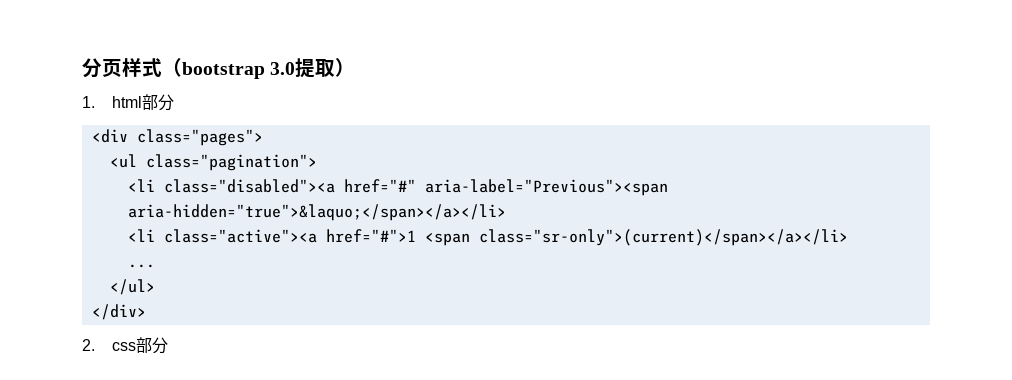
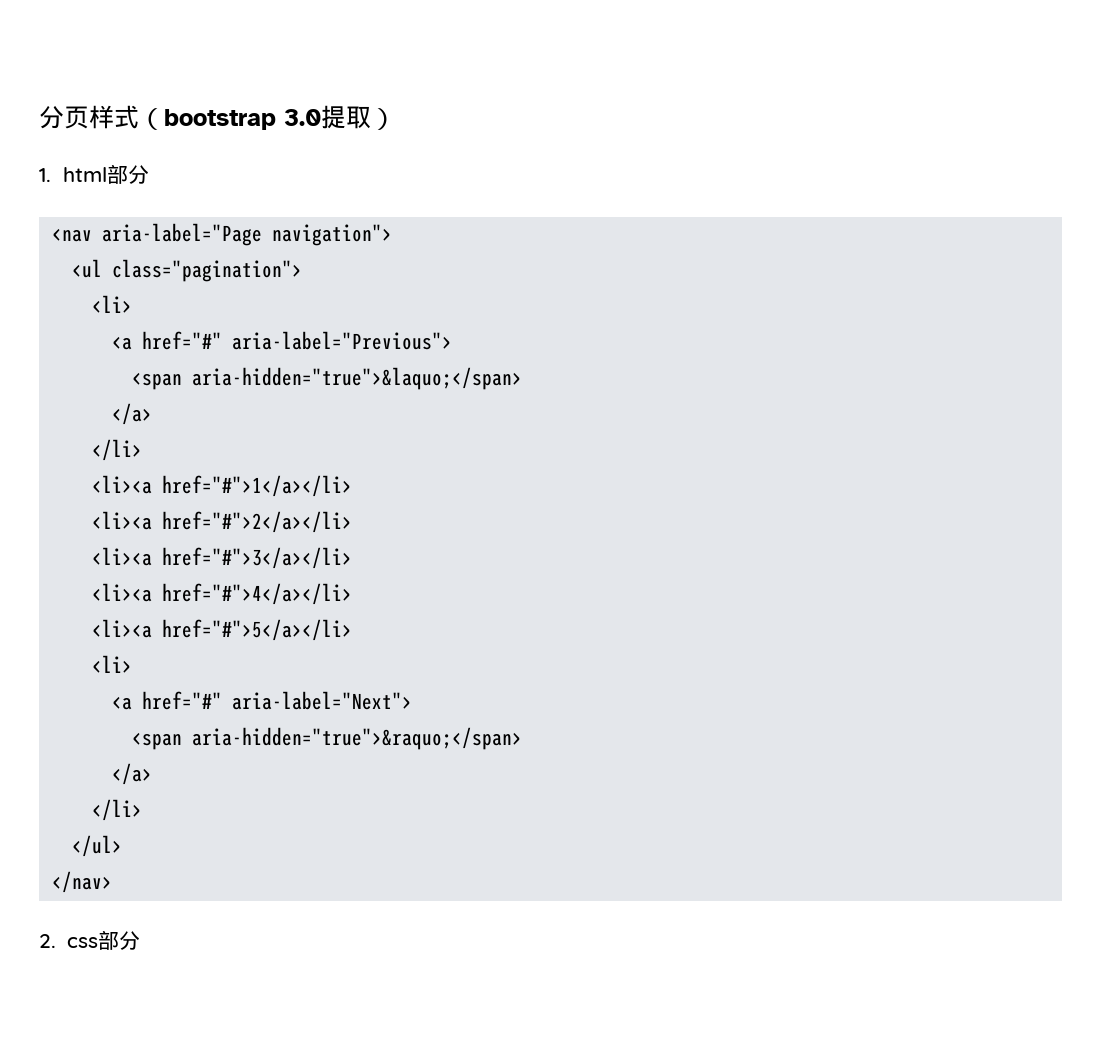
[91,129,263,146] <div class="pages"> -> [51,223,392,246] <nav aria-label="Page navigation">
[127,179,668,196] [127,204,506,221] [127,229,848,246] [127,264,155,268] <li class="disabled"><a href="#" aria-label="Previous"><span aria-hidden="true">&laquo;</span></a></li> // <li class="active"><a href="#">1 <span class="sr-only">(current)</span></a></li> // ... -> [91,295,132,313] [111,331,452,350] [131,367,522,390] [111,403,152,425] [91,439,142,461] [91,475,352,497] [91,511,352,533] [91,547,352,569] [91,583,352,605] [91,619,352,641] [91,655,132,673] [111,691,412,710] [131,727,522,750] [111,763,152,785] [91,799,142,821] <li> // <a href="#" aria-label="Previous"> // <span aria-hidden="true">&laquo;</span> // </a> // </li> // <li><a href="#">1</a></li> // <li><a href="#">2</a></li> // <li><a href="#">3</a></li> // <li><a href="#">4</a></li> // <li><a href="#">5</a></li> // <li> // <a href="#" aria-label="Next"> // <span aria-hidden="true">&raquo;</span> // </a> // </li>
[91,304,146,320] </div> -> [51,871,112,893] </nav>

